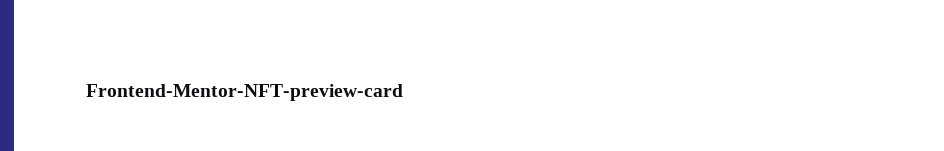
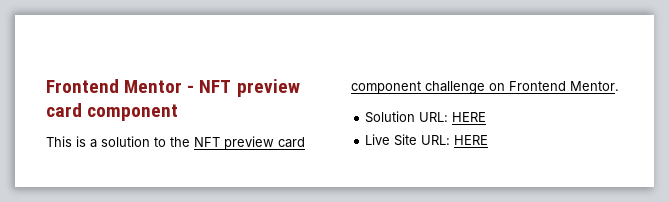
[86,84,403,101] Frontend-Mentor-NFT-preview-card -> [46,79,300,97] [46,103,179,121] [46,136,305,150] [351,81,619,94] [365,111,487,123] [365,134,489,146] Frontend Mentor - NFT preview card component // This is a solution to the NFT preview card component challenge on Frontend Mentor. // Solution URL: HERE // Live Site URL: HERE

